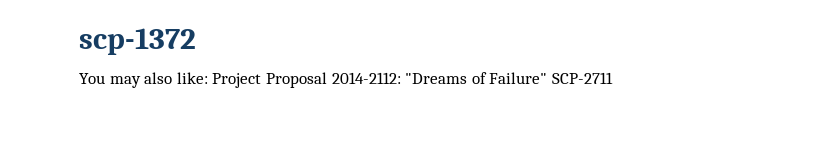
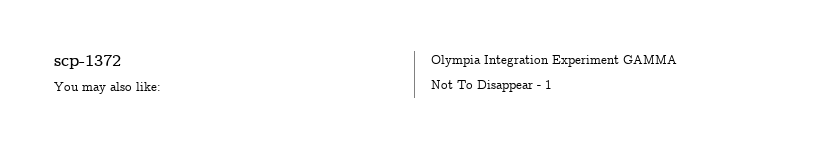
[212,72,613,88] Project Proposal 2014-2112: "Dreams of Failure" SCP-2711 -> [431,54,677,67] [431,80,552,92] // Olympia Integration Experiment GAMMA // Not To Disappear - 1

